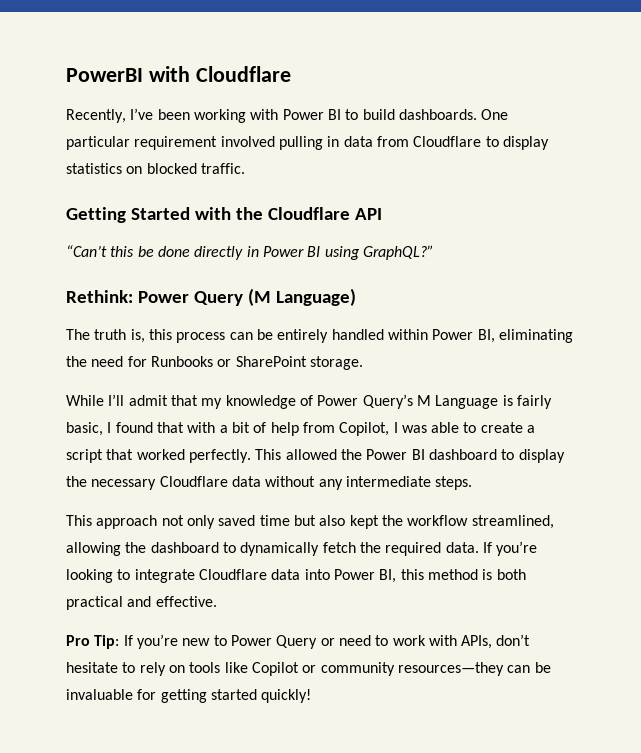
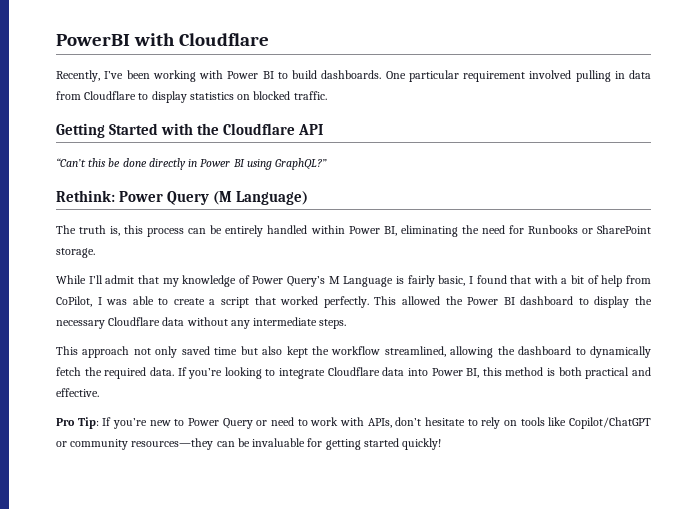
[339,422,390,436] Copilot, -> [56,296,92,307] CoPilot,
[251,662,299,676] Copilot -> [569,417,652,429] Copilot/ChatGPT

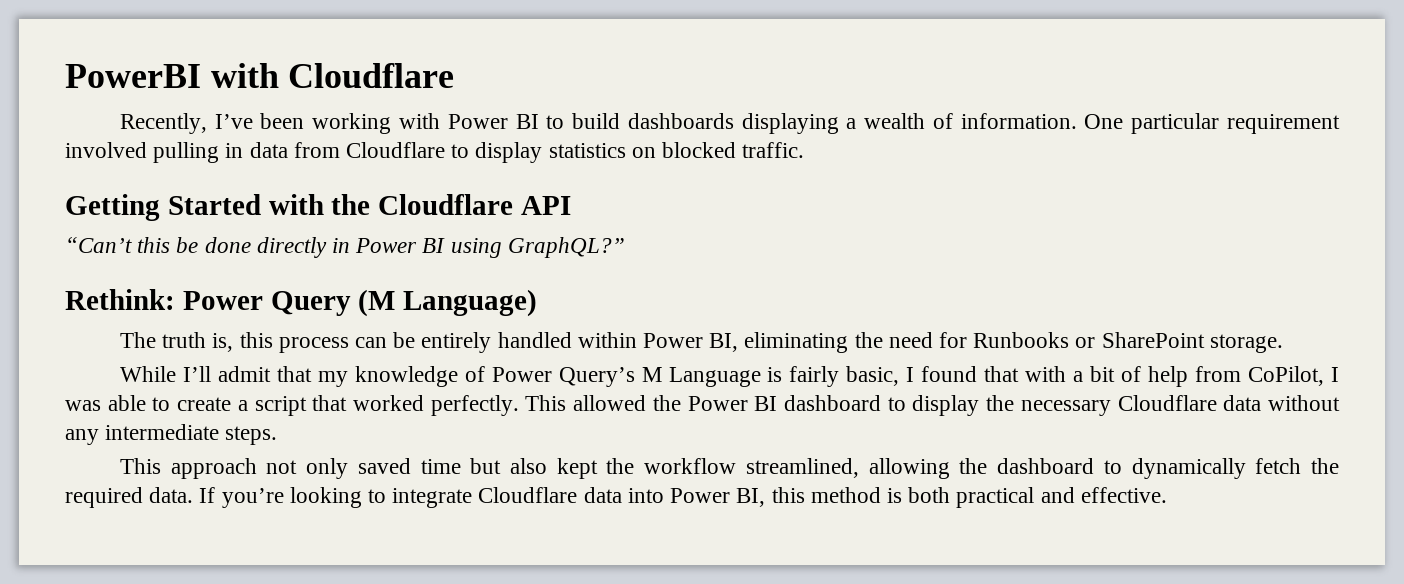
[321,70,382,79] dashboards. -> [627,113,1077,134] dashboards displaying a wealth of information.
[56,417,652,429] [56,438,442,450] // Pro Tip: If you’re new to Power Query or need to work with APIs, don’t hesitate to rely on tools like Copilot/ChatGPT or community resources—they can be invaluable for getting started quickly! -> (1167, 495) none

